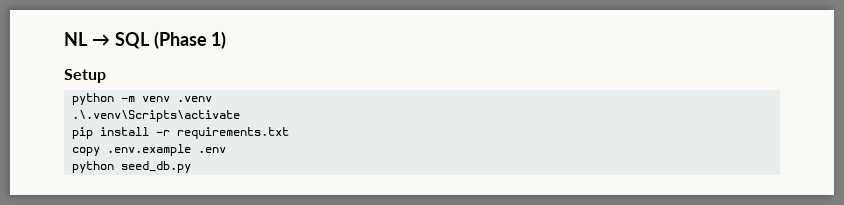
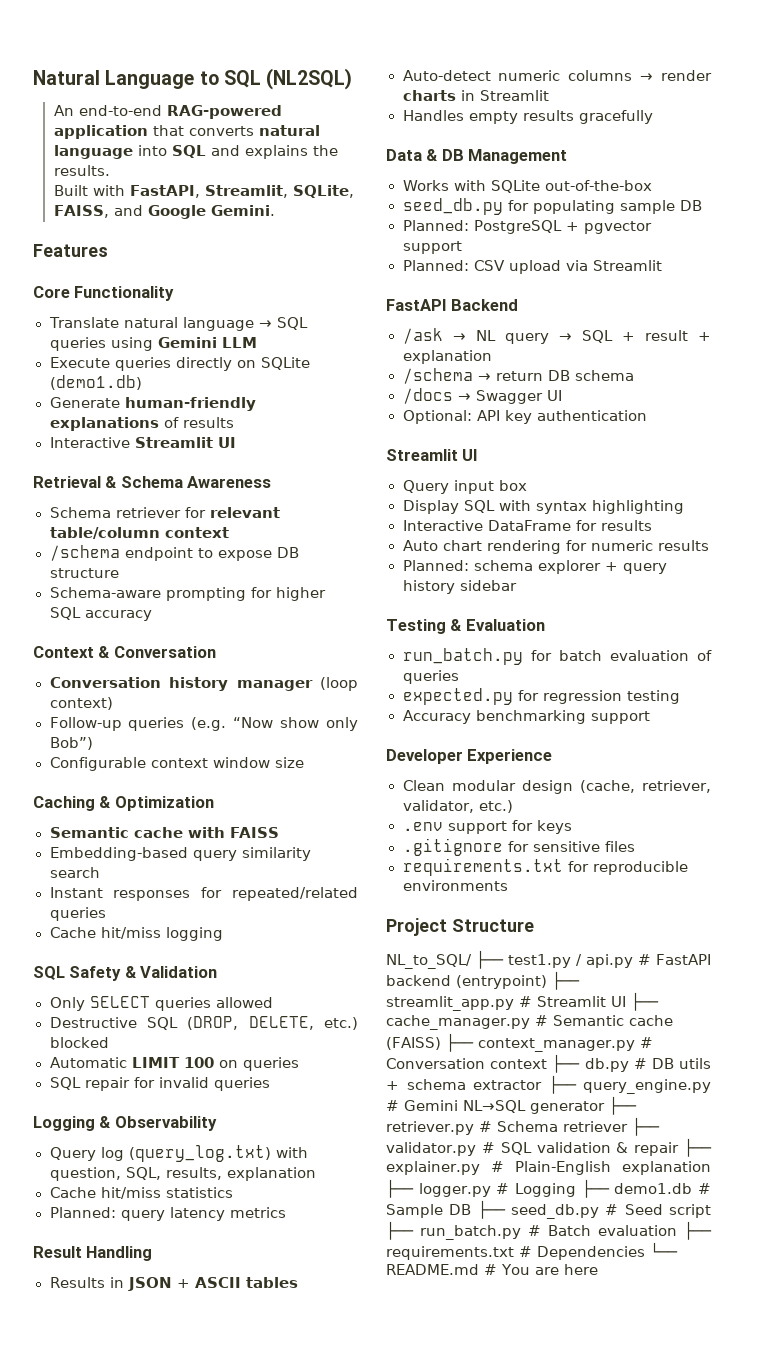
[64,31,227,49] [64,69,106,83] [71,93,212,105] [71,110,240,122] [71,127,289,139] [71,144,226,156] [71,161,191,173] NL → SQL (Phase 1) // Setup // python -m venv .venv // .\.venv\Scripts\activate // pip install -r requirements.txt // copy .env.example .env // python seed_db.py -> [33,68,353,90] [53,105,282,119] [53,125,320,139] [53,145,338,159] [53,165,110,176] [53,185,354,198] [53,205,275,219] [33,244,108,257] [33,286,175,301] [48,317,309,331] [49,337,257,351] [49,357,310,371] [49,375,142,390] [49,397,256,411] [49,417,234,431] [49,437,236,448] [33,476,272,488] [49,507,280,518] [49,527,229,539] [49,545,299,561] [49,568,119,578] [49,587,326,601] [49,607,152,621] [33,646,216,658] [49,677,358,691] [49,697,113,710] [49,717,358,731] [49,737,93,750] [49,757,304,771] [33,796,214,811] [49,827,280,838] [49,847,311,861] [49,867,100,878] [49,887,358,901] [49,907,106,921] [49,927,223,941] [33,966,218,981] [49,996,273,1011] [49,1016,358,1030] [49,1037,109,1048] [49,1057,299,1071] [49,1077,270,1091] [33,1116,217,1131] [49,1145,308,1162] [49,1167,316,1181] [49,1187,233,1199] [49,1207,286,1221] [33,1246,153,1261] [49,1277,298,1291] [402,70,712,81] [402,90,549,101] [402,110,653,124] [386,149,568,164] [402,180,653,193] [402,198,702,215] [402,220,652,234] [402,241,462,254] [402,260,662,274] [386,299,519,311] [402,328,711,344] [402,350,492,364] [402,368,634,384] [402,388,562,404] [402,410,647,424] [386,449,479,461] [402,480,527,494] [402,500,684,514] [402,520,653,531] [402,540,709,554] [402,560,667,574] [402,580,517,594] [386,619,545,634] [402,648,712,665] [402,670,459,684] [402,688,680,705] [402,710,650,724] [386,749,553,764] [402,780,711,794] [402,800,513,813] [402,820,572,834] [402,838,635,856] [402,858,688,876] [402,880,508,891] [386,918,534,936] [386,950,712,969] [386,971,580,990] [386,992,659,1011] [386,1015,673,1030] [386,1033,653,1052] [386,1054,711,1073] [386,1075,711,1094] [386,1096,637,1115] [386,1117,660,1136] [386,1138,712,1157] [386,1161,711,1175] [386,1179,711,1198] [386,1200,711,1219] [386,1221,712,1240] [386,1242,678,1260] [386,1264,598,1275] Natural Language to SQL (NL2SQL) // An end-to-end RAG-powered application that converts natural language into SQL and explains the results. // Built with FastAPI, Streamlit, SQLite, FAISS, and Google Gemini. // Features // Core Functionality // Translate natural language → SQL queries using Gemini LLM // Execute queries directly on SQLite (demo1.db) // Generate human-friendly explanations of results // Interactive Streamlit UI // Retrieval & Schema Awareness // Schema retriever for relevant table/column context // /schema endpoint to expose DB structure // Schema-aware prompting for higher SQL accuracy // Context & Conversation // Conversation history manager (loop context) // Follow-up queries (e.g. “Now show only Bob”) // Configurable context window size // Caching & Optimization // Semantic cache with FAISS // Embedding-based query similarity search // Instant responses for repeated/related queries // Cache hit/miss logging // SQL Safety & Validation // Only SELECT queries allowed // Destructive SQL (DROP, DELETE, etc.) blocked // Automatic LIMIT 100 on queries // SQL repair for invalid queries // Logging & Observability // Query log (query_log.txt) with question, SQL, results, explanation // Cache hit/miss statistics // Planned: query latency metrics // Result Handling // Results in JSON + ASCII tables // Auto-detect numeric columns → render charts in Streamlit // Handles empty results gracefully // Data & DB Management // Works with SQLite out-of-the-box // seed_db.py for populating sample DB // Planned: PostgreSQL + pgvector support // Planned: CSV upload via Streamlit // FastAPI Backend // /ask → NL query → SQL + result + explanation // /schema → return DB schema // /docs → Swagger UI // Optional: API key authentication // Streamlit UI // Query input box // Display SQL with syntax highlighting // Interactive DataFrame for results // Auto chart rendering for numeric results // Planned: schema explorer + query history sidebar // Testing & Evaluation // run_batch.py for batch evaluation of queries // expected.py for regression testing // Accuracy benchmarking support // Developer Experience // Clean modular design (cache, retriever, validator, etc.) // .env support for keys // .gitignore for sensitive files // requirements.txt for reproducible environments // Project Structure // NL_to_SQL/ ├── test1.py / api.py # FastAPI backend (entrypoint) ├── streamlit_app.py # Streamlit UI ├── cache_manager.py # Semantic cache (FAISS) ├── context_manager.py # Conversation context ├── db.py # DB utils + schema extractor ├── query_engine.py # Gemini NL→SQL generator ├── retriever.py # Schema retriever ├── validator.py # SQL validation & repair ├── explainer.py # Plain-English explanation ├── logger.py # Logging ├── demo1.db # Sample DB ├── seed_db.py # Seed script ├── run_batch.py # Batch evaluation ├── requirements.txt # Dependencies └── README.md # You are here

